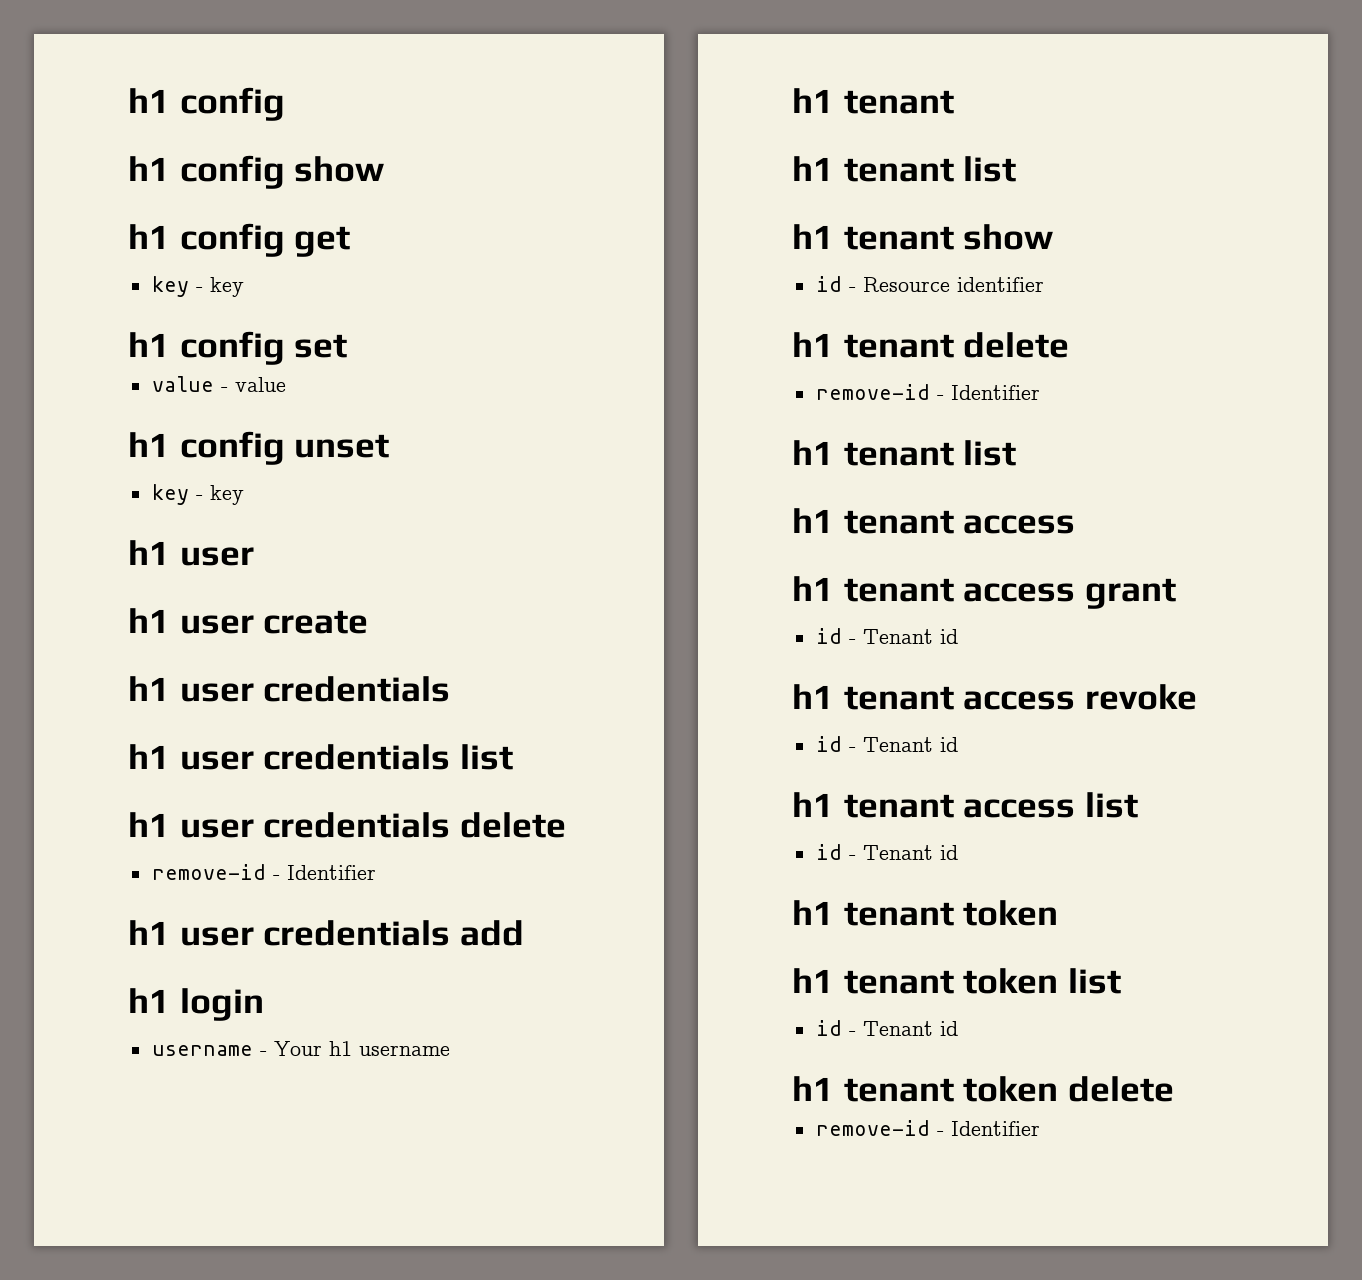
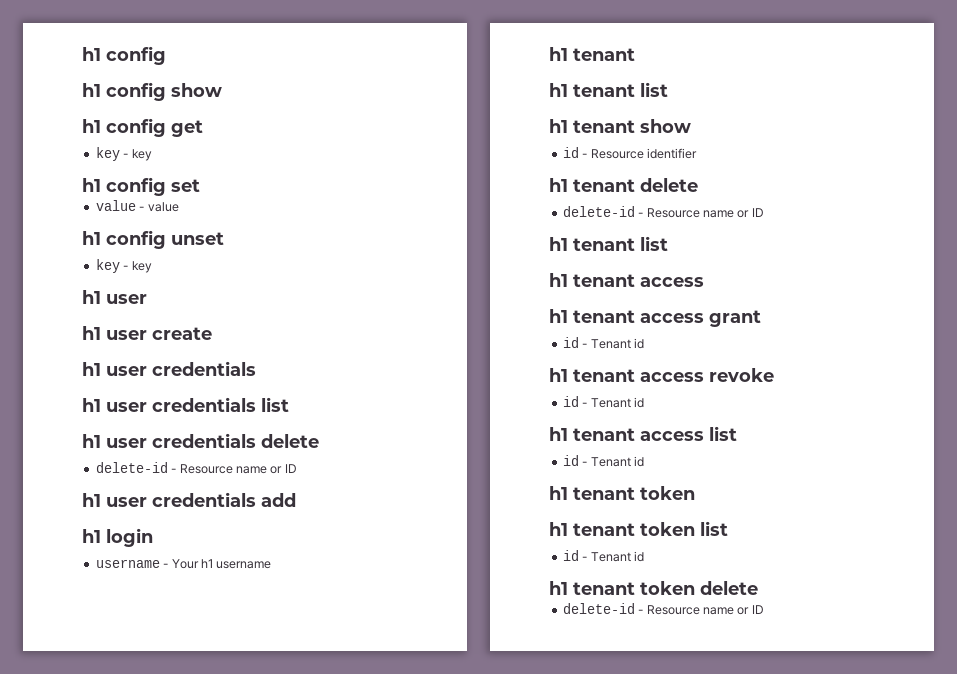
[151,864,376,880] remove-id - Identifier -> [95,462,297,474] delete-id - Resource name or ID
[815,384,1040,400] remove-id - Identifier -> [562,206,764,218] delete-id - Resource name or ID
[815,1120,1040,1136] remove-id - Identifier -> [562,603,764,615] delete-id - Resource name or ID

